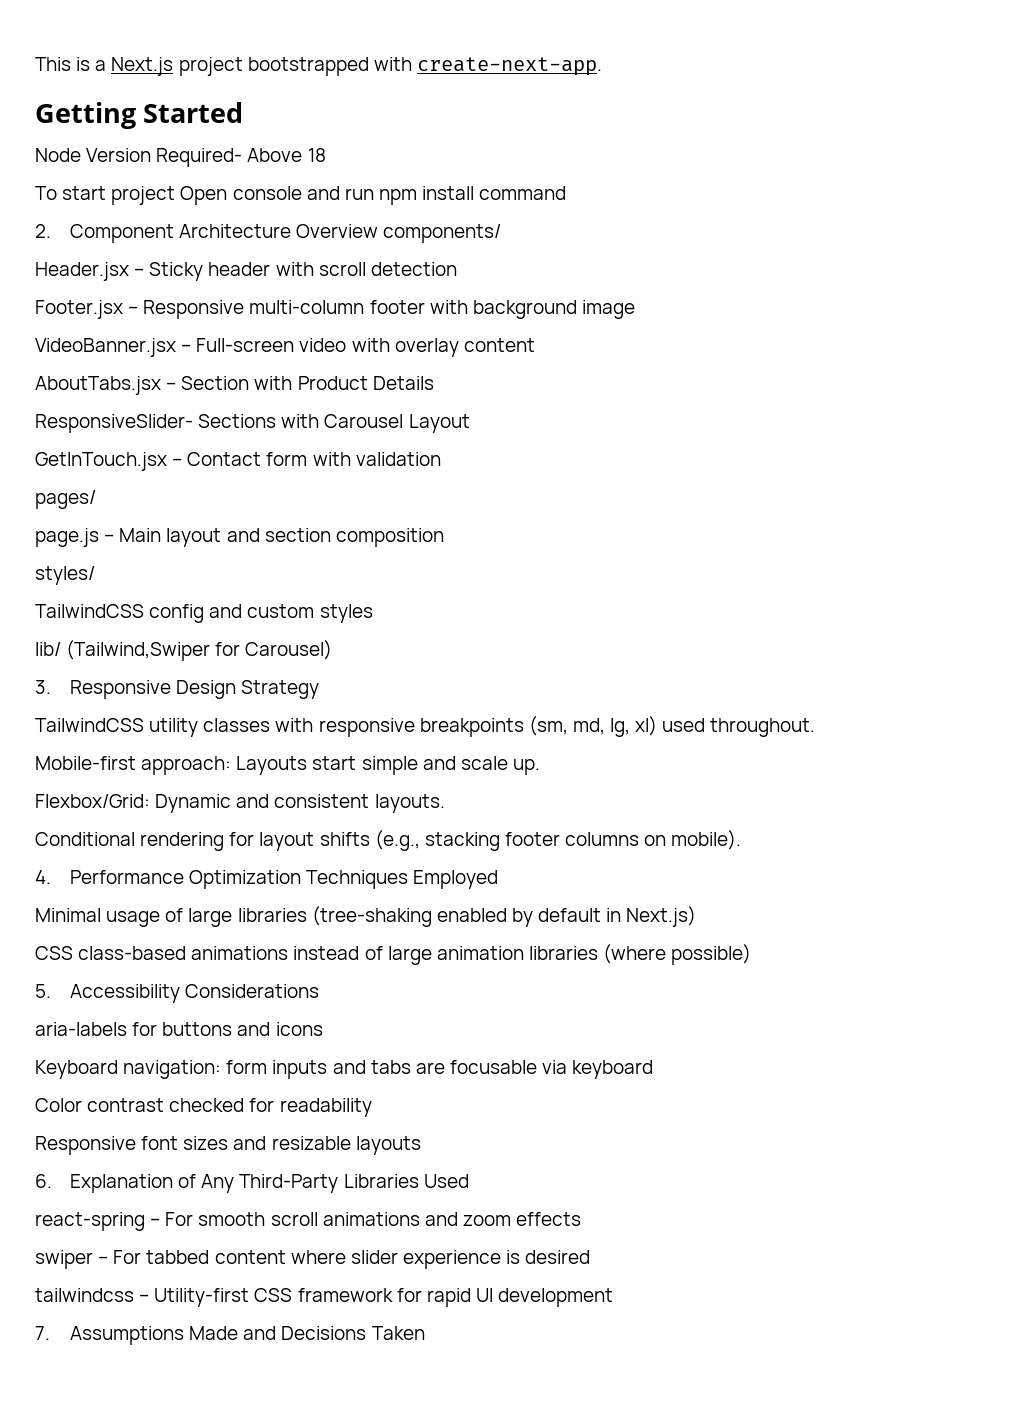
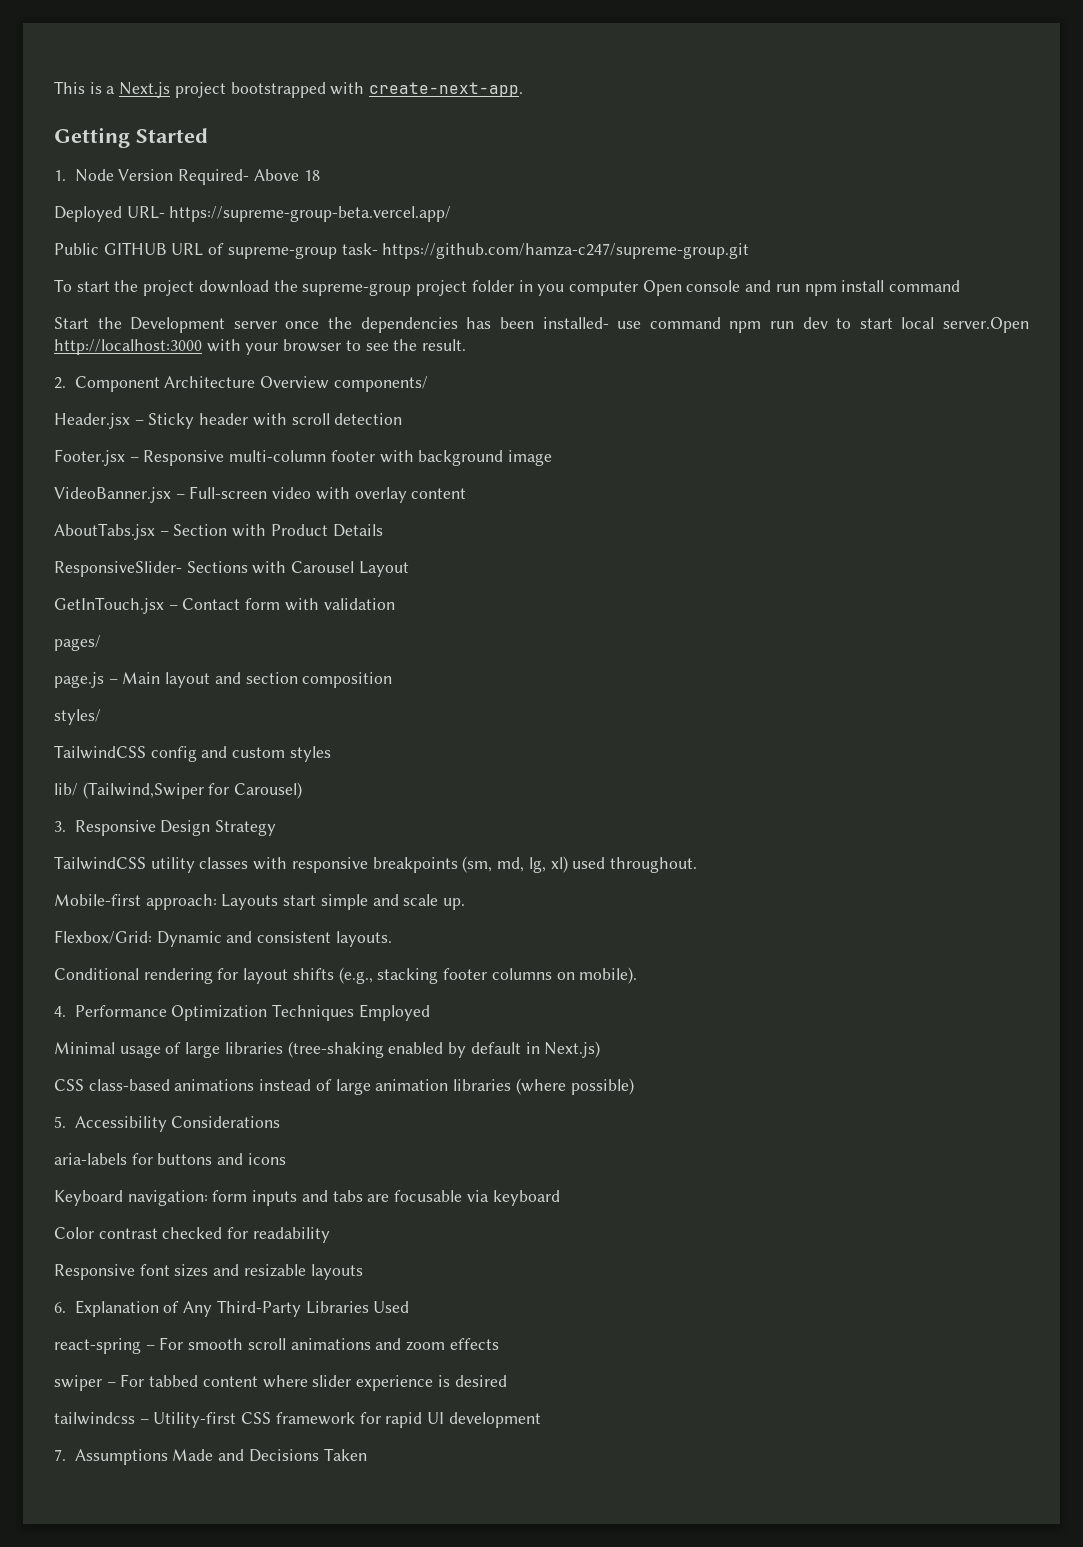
(244, 112) none -> [54,170,66,181] 1.
[35,186,176,205] To start project -> [54,206,452,222] [54,242,750,259] [54,279,638,296] Deployed URL- https://supreme-group-beta.vercel.app/ // Public GITHUB URL of supreme-group task- https://github.com/hamza-c247/supreme-group.git // To start the project download the supreme-group project folder in you computer
(567, 193) none -> [54,317,1029,333] [54,339,467,355] // Start the Development server once the dependencies has been installed- use command npm run dev to start local server.Open http://localhost:3000 with your browser to see the result.

